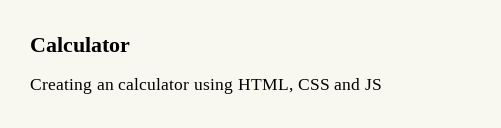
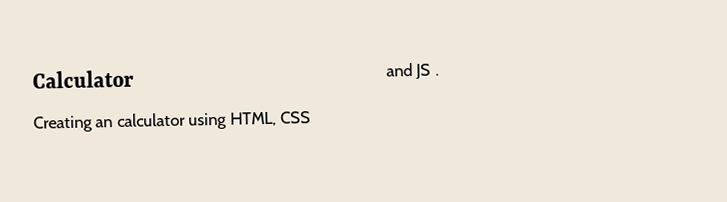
(383, 84) none -> [434,73,439,76] .

